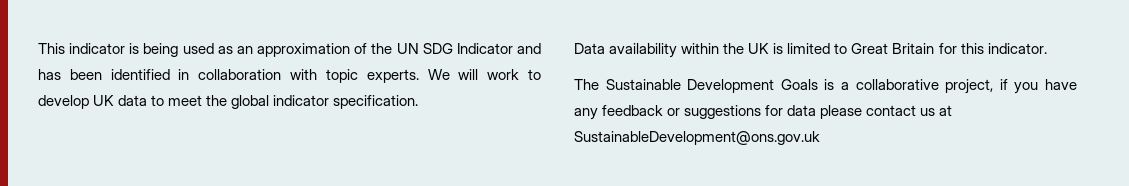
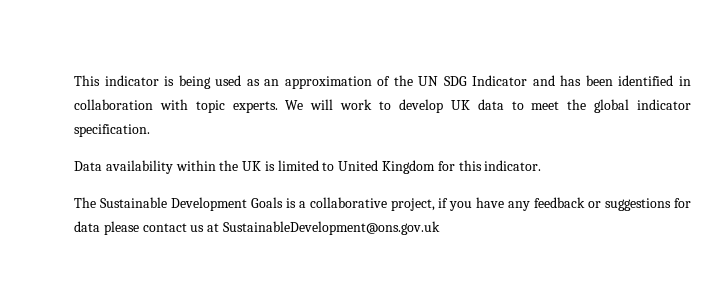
[851,43,935,54] Great Britain -> [338,160,436,174] United Kingdom

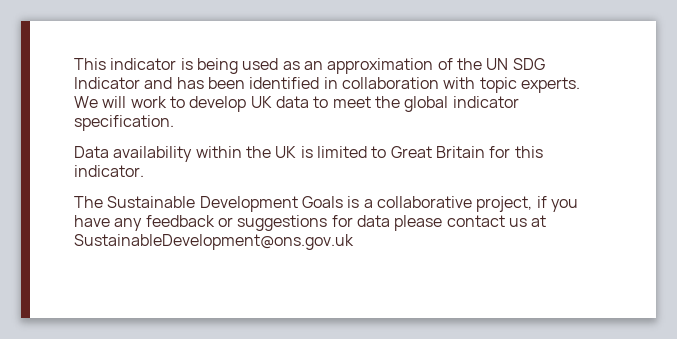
[338,160,436,174] United Kingdom -> [390,146,485,158] Great Britain

